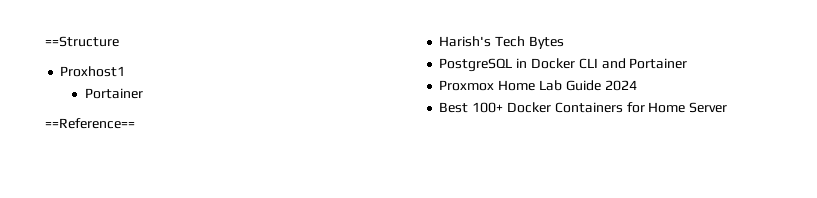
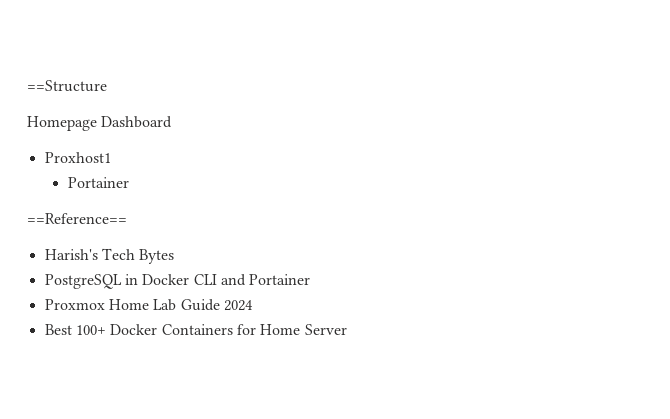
(119, 41) none -> [27,116,173,131] // Homepage Dashboard

